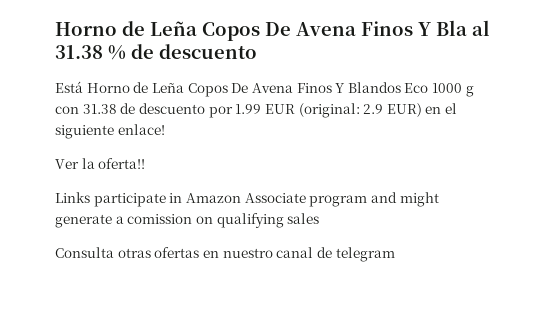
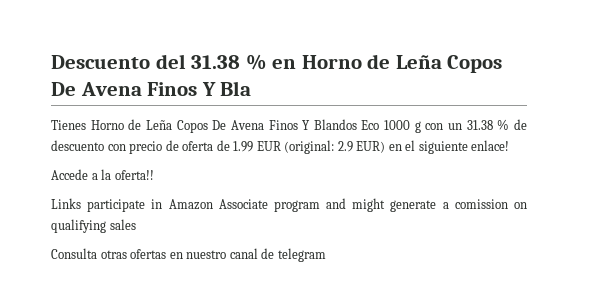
(55, 29) none -> [51,54,297,70] Descuento del 31.38 % en
[472,20,490,36] [55,44,257,60] [55,81,83,93] al 31.38 % de descuento // Está -> [51,120,86,130] // Tienes
[82,103,233,118] 31.38 de descuento por -> [448,119,527,130] [51,140,230,154] un 31.38 % de descuento con precio de oferta de
[55,159,79,169] Ver -> [51,169,98,180] Accede a

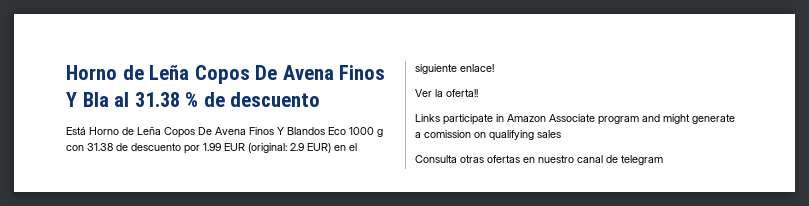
[51,54,297,70] Descuento del 31.38 % en -> (66, 72) none
[51,120,86,130] // Tienes -> [114,92,321,107] [66,127,86,135] al 31.38 % de descuento // Está
[448,119,527,130] [51,140,230,154] un 31.38 % de descuento con precio de oferta de -> [87,143,200,154] 31.38 de descuento por
[51,169,98,180] Accede a -> [415,89,432,97] Ver

